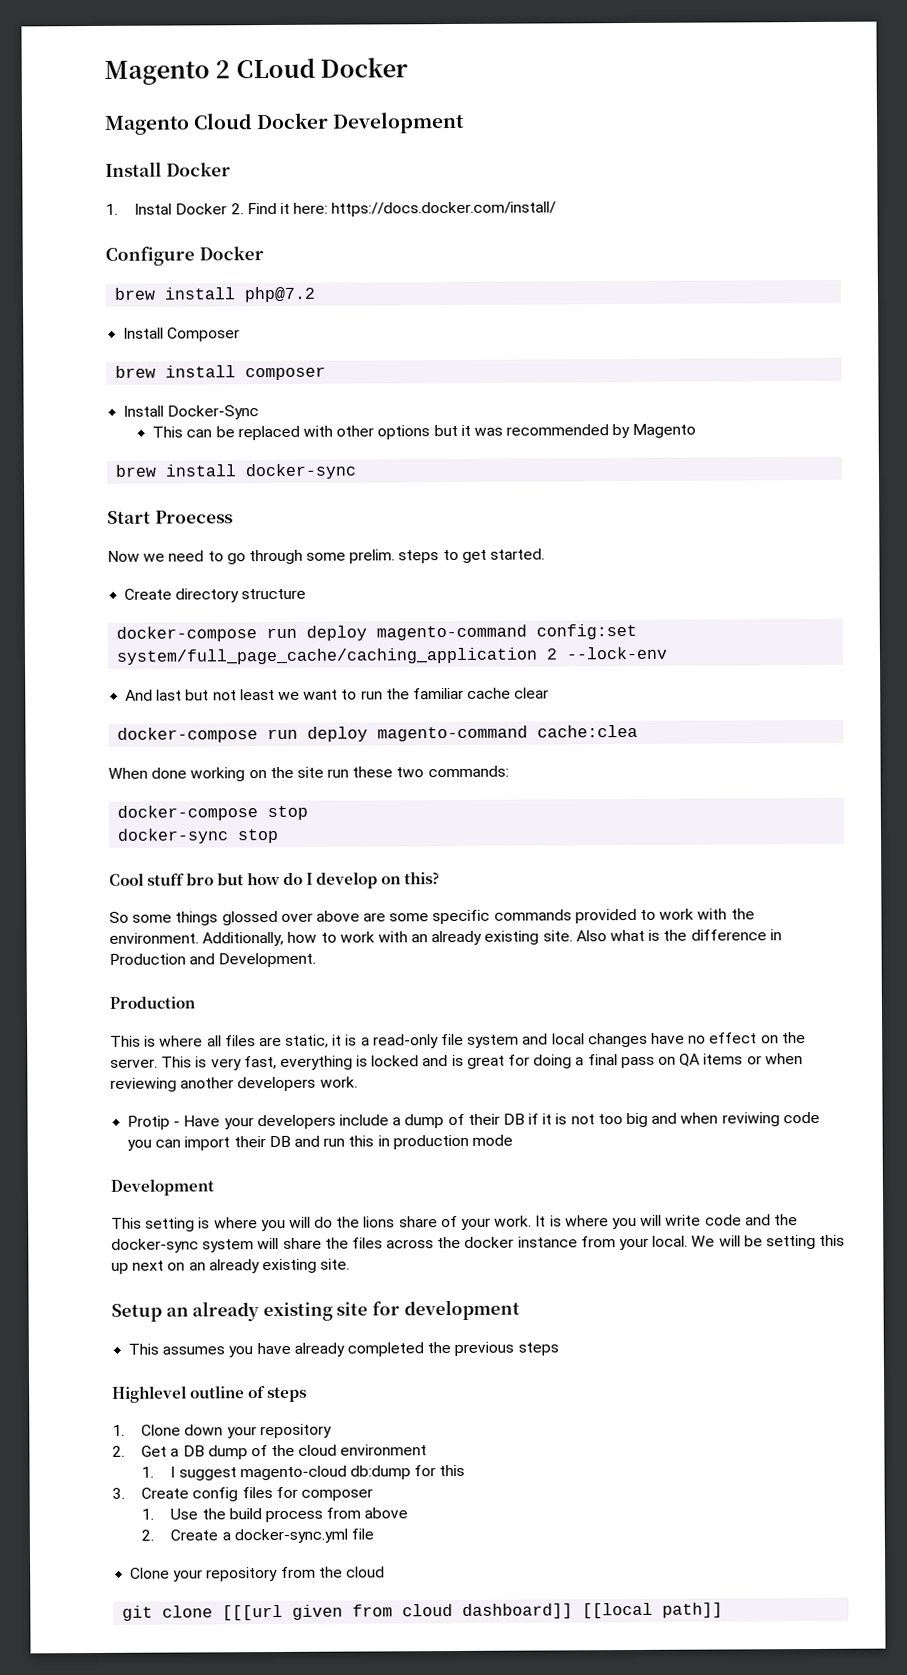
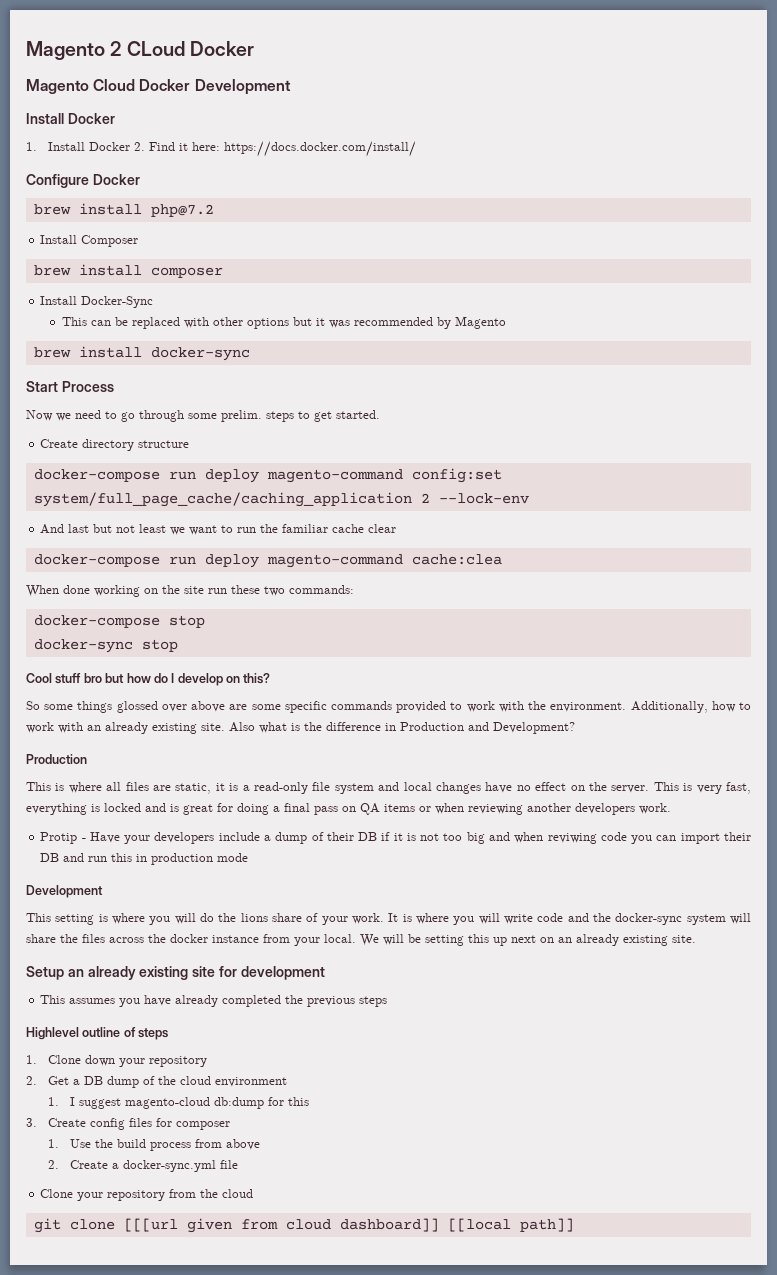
[134,203,173,215] Instal -> [47,142,85,151] Install
[154,510,233,524] Proecess -> [61,381,114,392] Process
[218,952,317,968] Development. -> [493,722,575,734] Development?

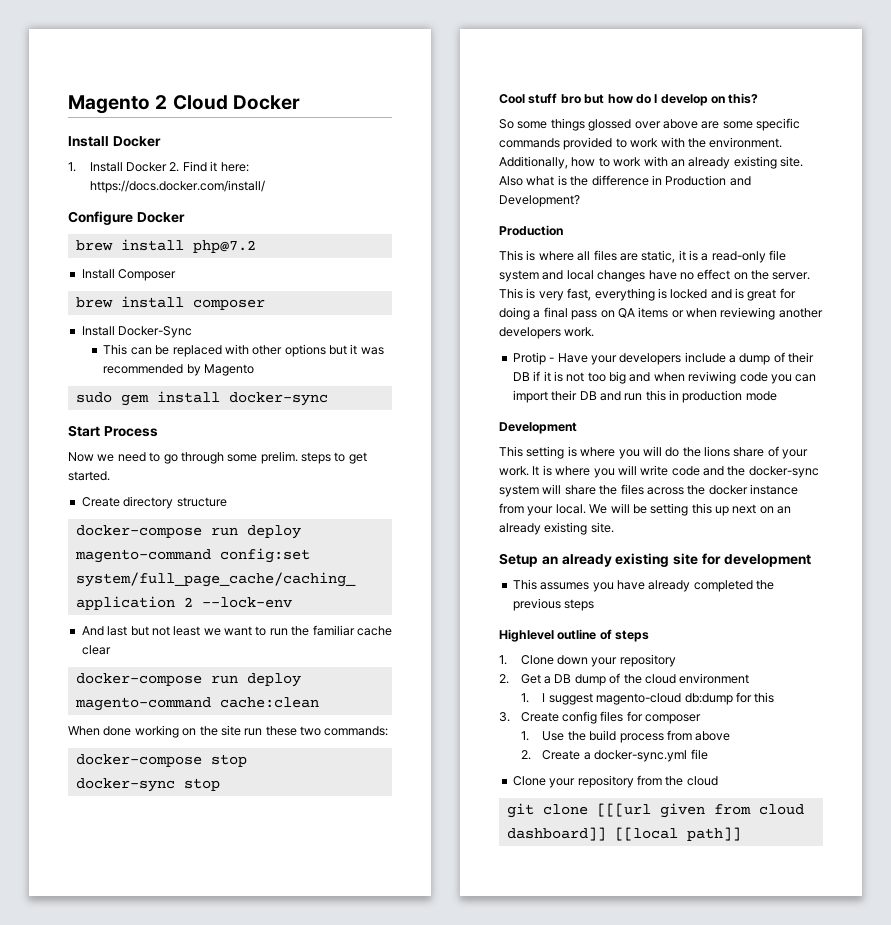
[126,41,254,56] [26,79,89,94] CLoud Docker // Magento -> (168, 102) none
[194,79,291,95] Development -> (300, 102) none
[33,347,71,358] brew -> [75,392,149,406] sudo gem
[411,554,502,565] cache:clea -> [219,697,319,708] cache:clean

